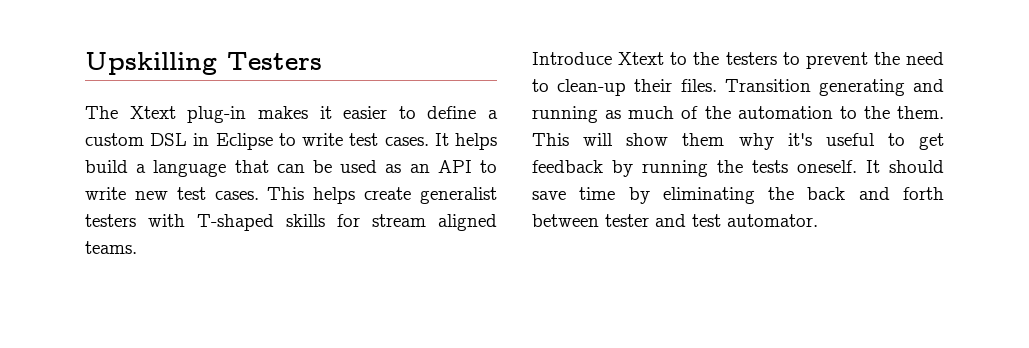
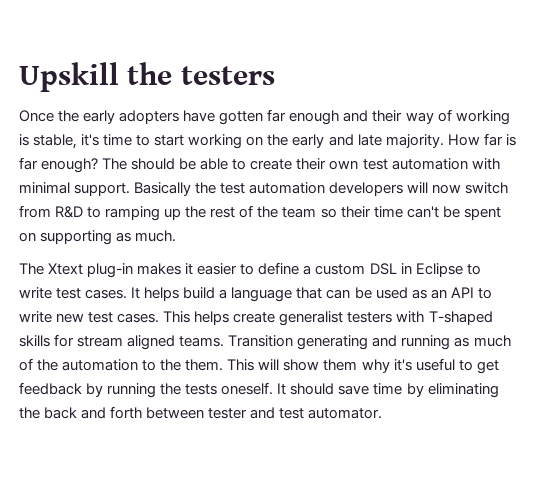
[85,52,322,75] Upskilling Testers -> [19,62,275,92] [19,109,510,125] [19,133,516,149] [19,157,500,173] [19,182,509,196] [19,205,501,221] [19,230,177,245] Upskill the testers // Once the early adopters have gotten far enough and their way of working is stable, it's time to start working on the early and late majority. How far is far enough? The should be able to create their own test automation with minimal support. Basically the test automation developers will now switch from R&D to ramping up the rest of the team so their time can't be spent on supporting as much.
[532,52,944,69] [532,79,717,96] // Introduce Xtext to the testers to prevent the need to clean-up their files. -> (225, 341) none

